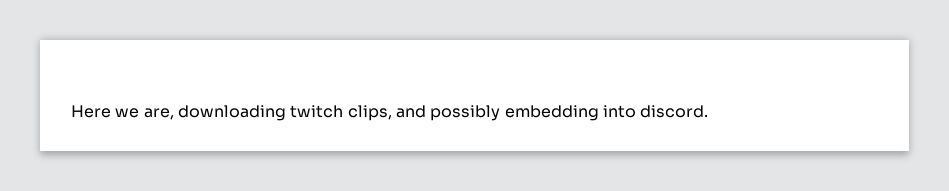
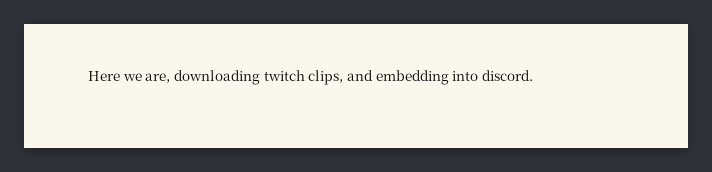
[430,105,501,121] possibly -> (373, 75) none

